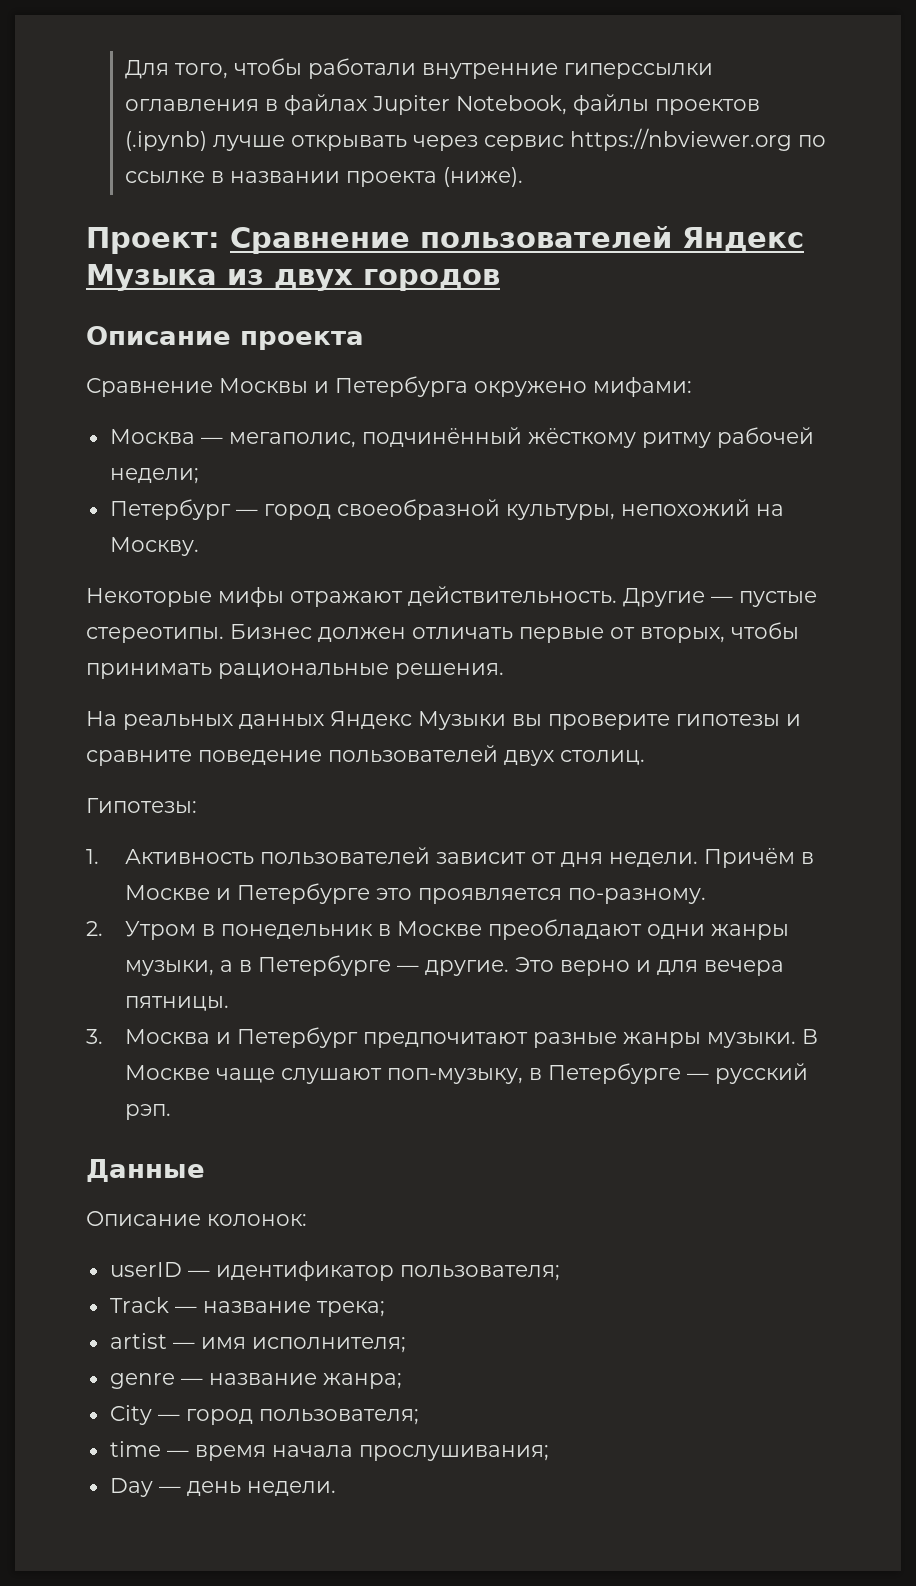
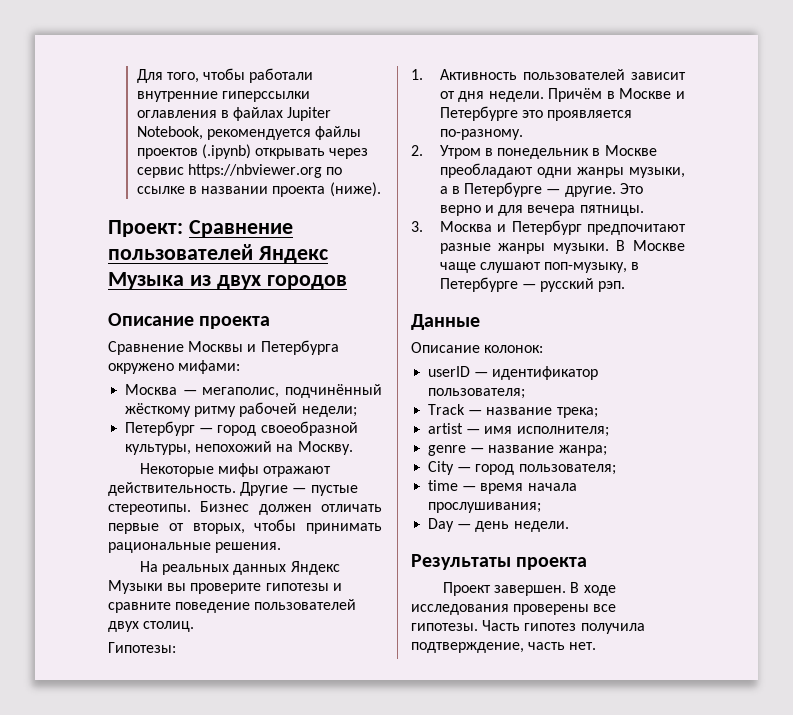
(567, 105) none -> [206,129,311,140] рекомендуется
[212,135,285,151] лучше -> (251, 151) none
(336, 1488) none -> [411,554,588,570] [442,582,616,596] [411,604,617,615] [411,620,645,634] [411,642,597,653] // Результаты проекта // Проект завершен. В ходе исследования проверены все гипотезы. Часть гипотез получила подтверждение, часть нет.

